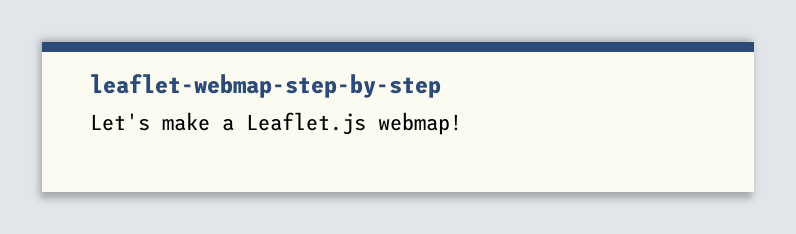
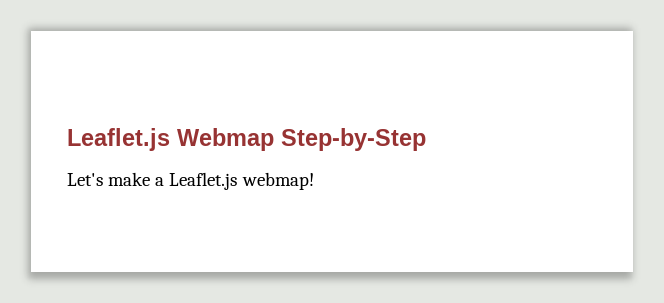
[90,74,441,98] leaflet-webmap-step-by-step -> [67,128,426,151] Leaflet.js Webmap Step-by-Step

